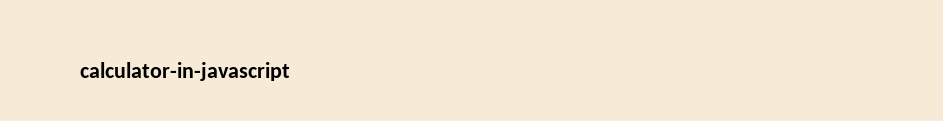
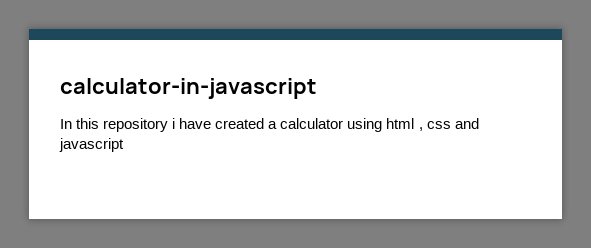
(290, 71) none -> [60,118,479,132] [59,138,124,152] // In this repository i have created a calculator using html , css and javascript

